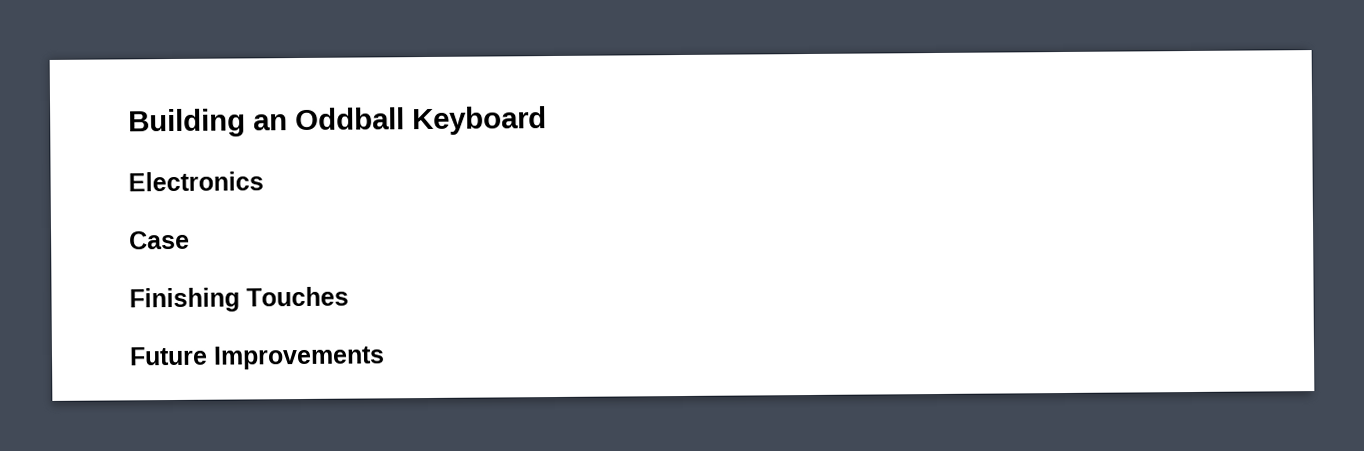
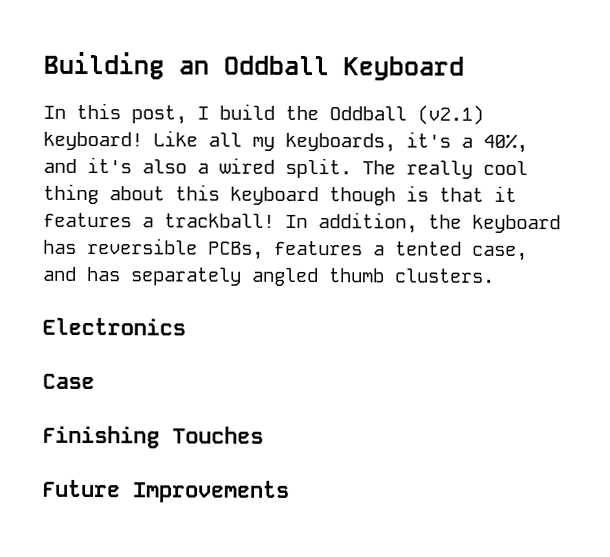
(547, 121) none -> [43,102,484,125] [43,130,528,154] [43,157,528,179] [43,183,517,206] [43,212,561,234] [43,238,528,262] [42,266,495,287] // In this post, I build the Oddball (v2.1) keyboard! Like all my keyboards, it's a 40%, and it's also a wired split. The really cool thing about this keyboard though is that it features a trackball! In addition, the keyboard has reversible PCBs, features a tented case, and has separately angled thumb clusters.

